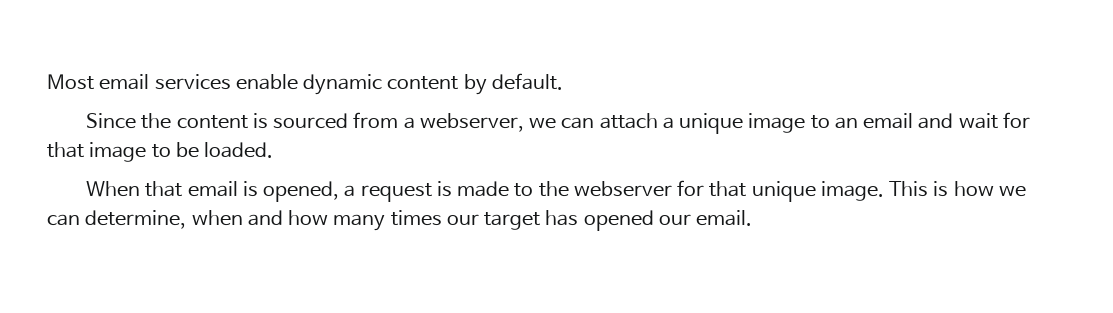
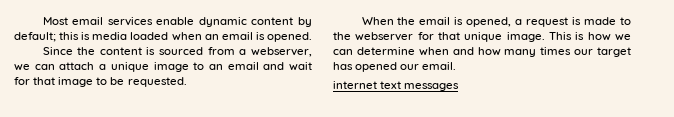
[491,73,563,90] default. -> [14,32,312,42] default; this is media loaded when an email is opened.
[204,142,274,158] loaded. -> [127,77,187,87] requested.
[145,181,183,197] that -> [397,17,416,25] the
[85,210,187,229] determine, -> [356,47,415,55] determine
(753, 218) none -> [333,81,460,91] // internet text messages

